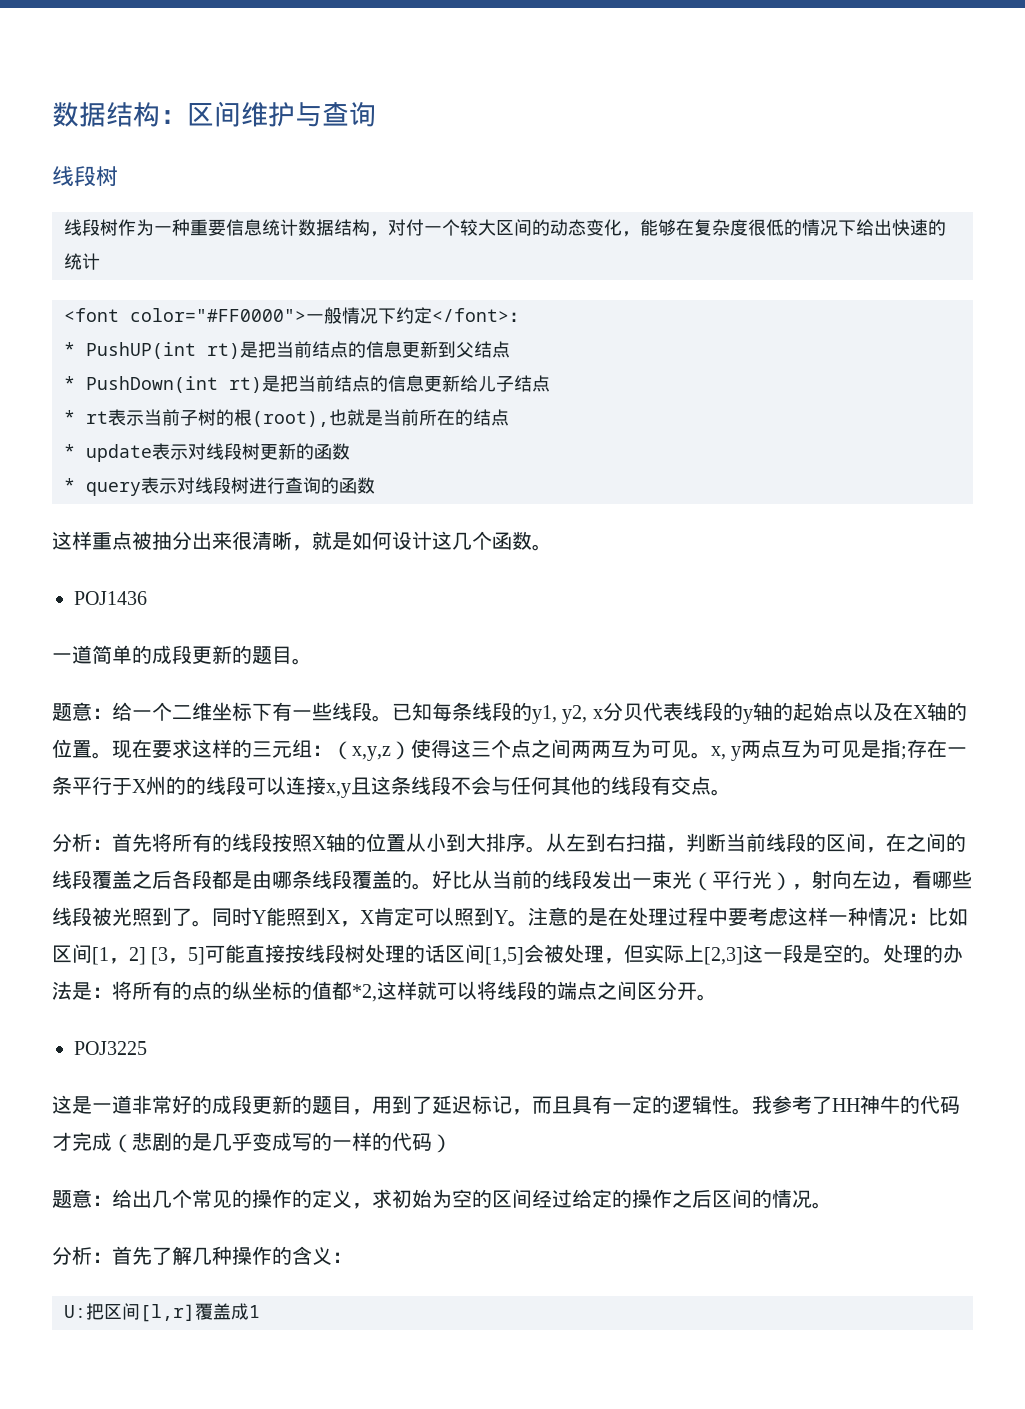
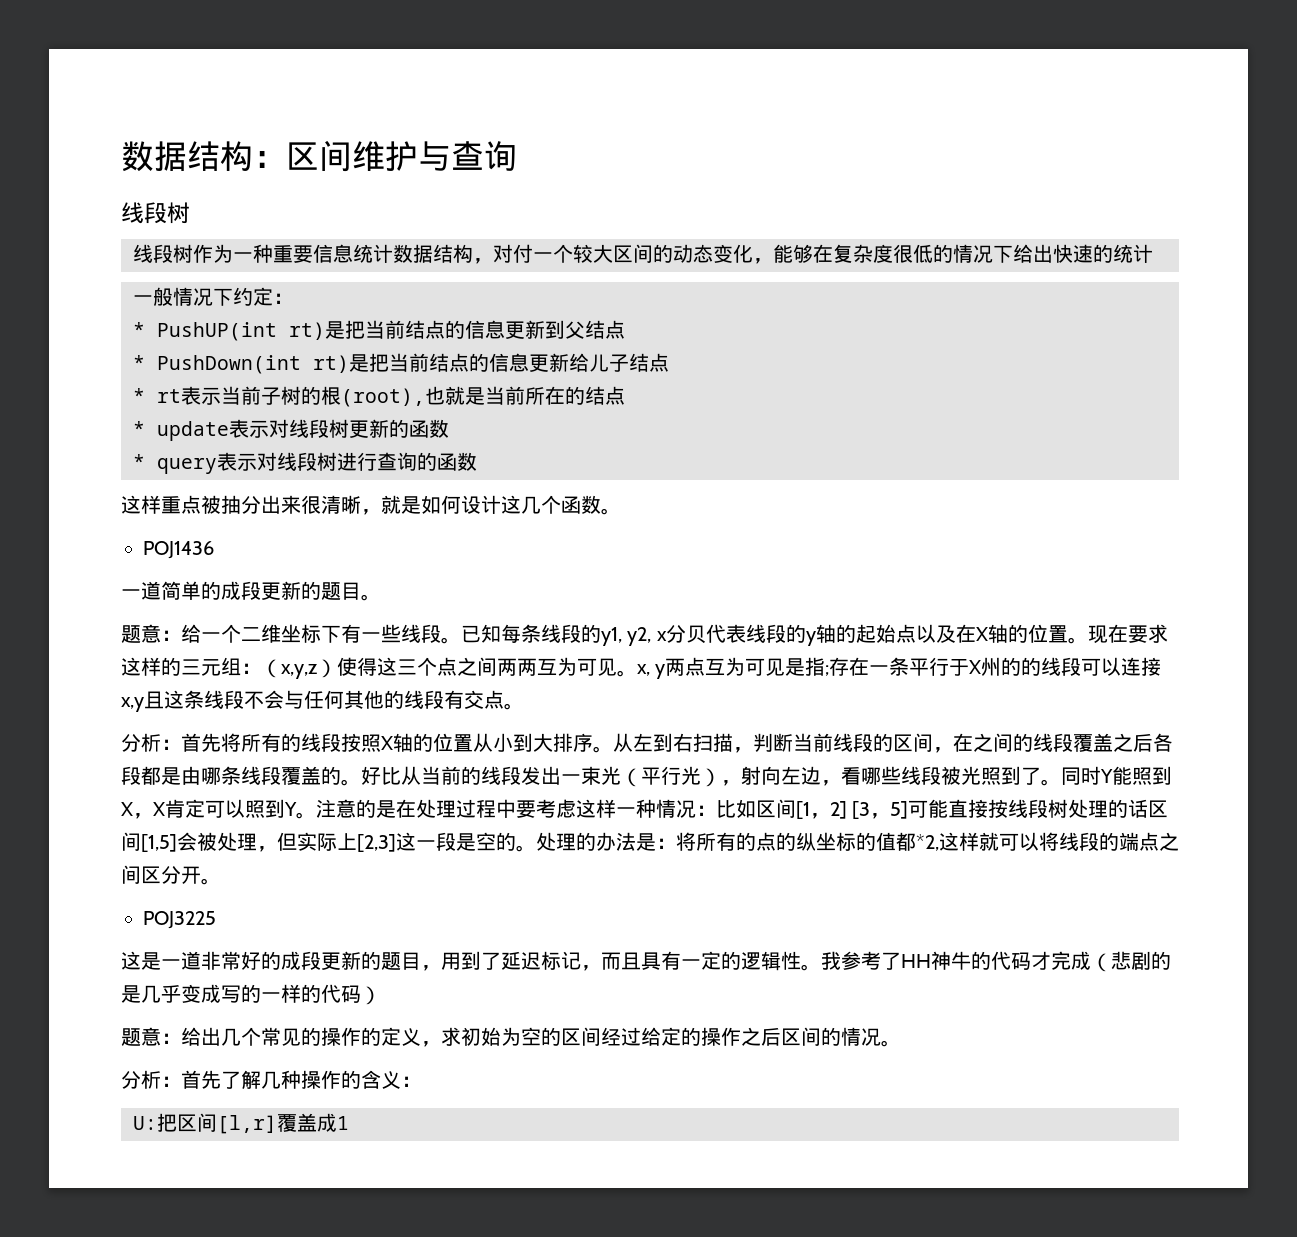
[64,308,306,322] <font color="#FF0000"> -> (1153, 253) none
[432,308,509,322] </font> -> (273, 296) none

